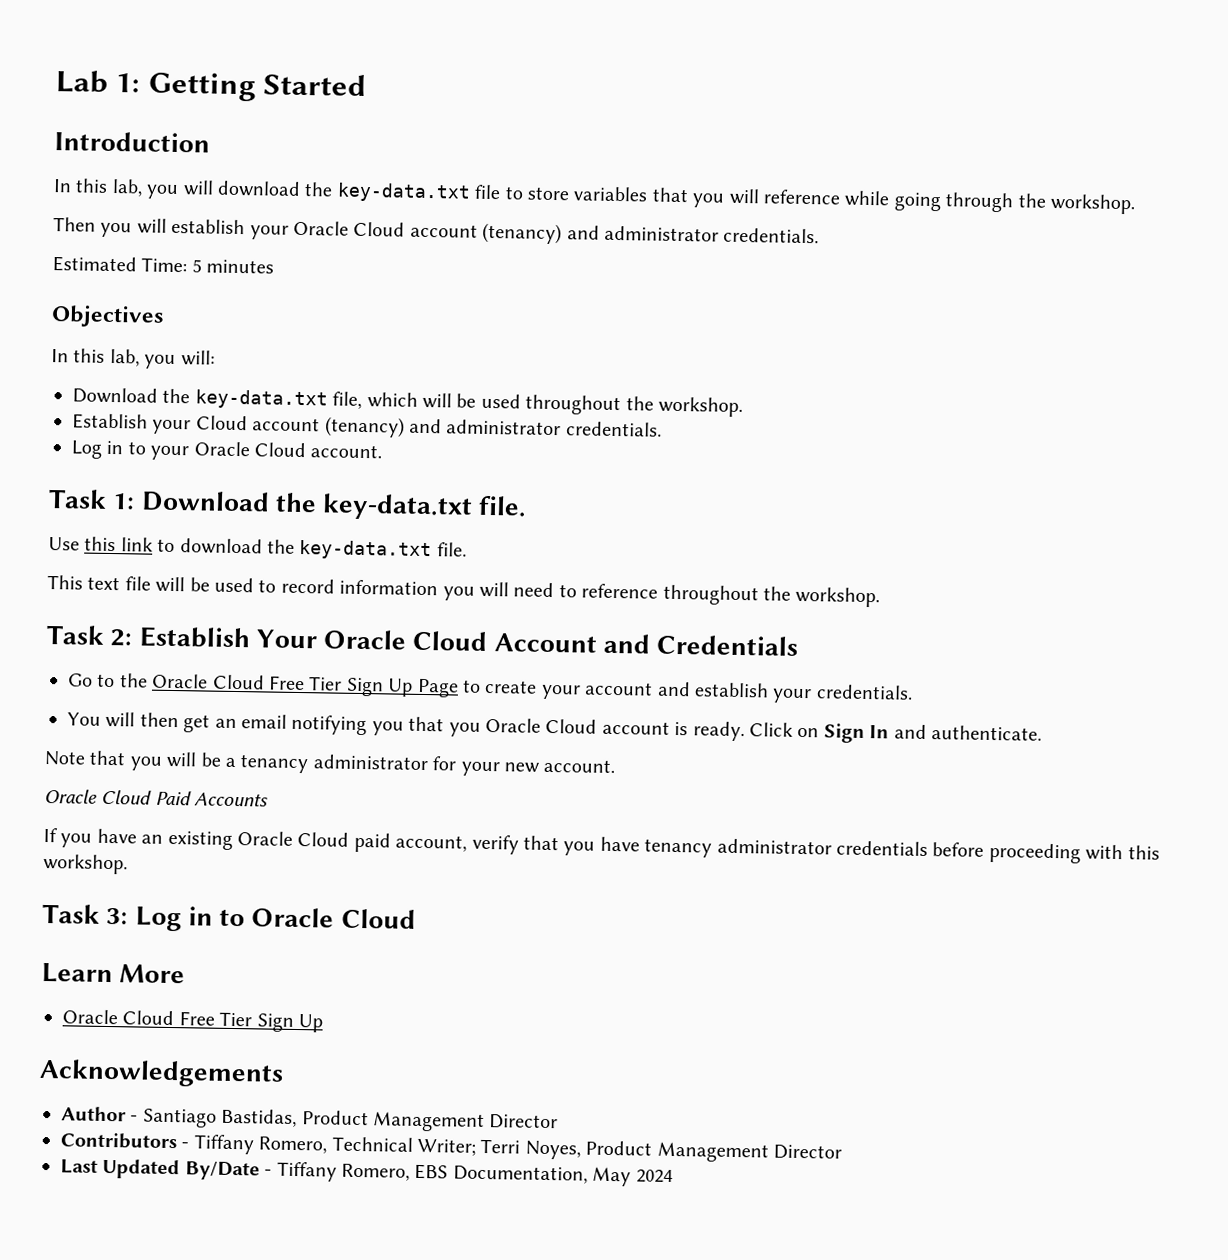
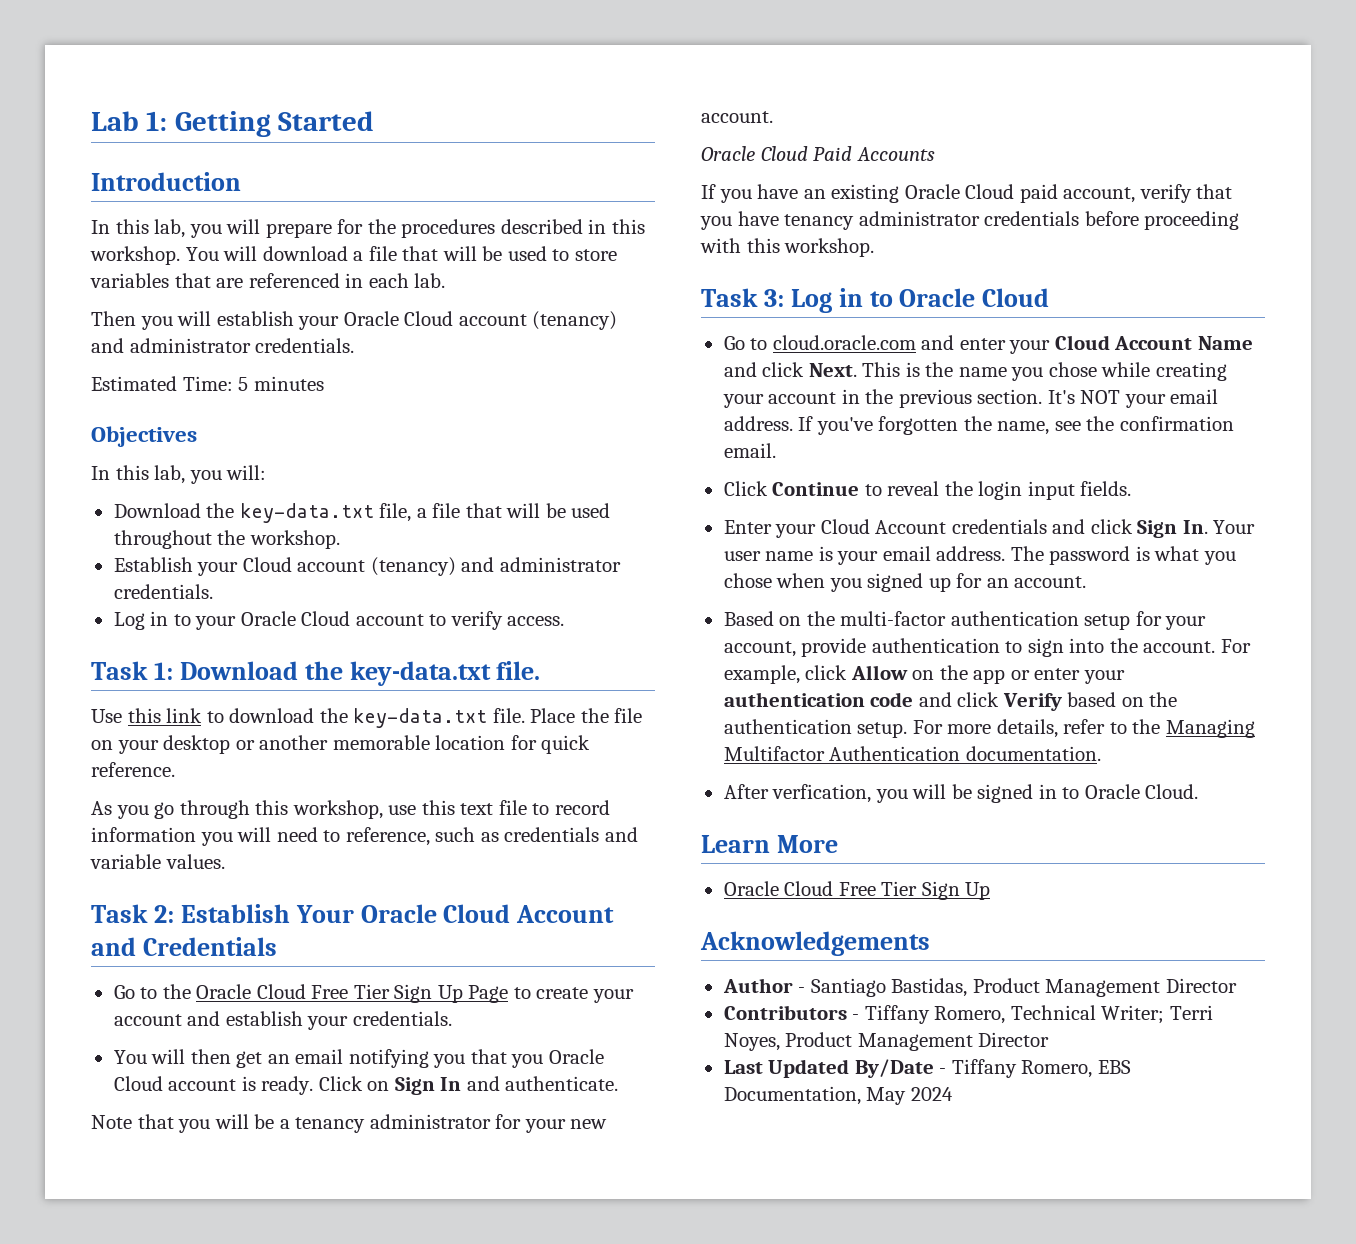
[217,180,1135,215] download the key-data.txt file to store variables that you will reference while going through the workshop. -> [265,219,645,238] [90,246,617,265] [90,273,446,288] prepare for the procedures described in this workshop. You will download a file that will be used to store variables that are referenced in each lab.
[366,392,418,408] which -> [416,503,502,518] a file that
[310,444,383,459] account. -> [355,611,565,630] account to verify access.
[47,575,255,593] // This text file will be used -> [530,708,643,723] [91,735,591,754] [91,762,175,777] [91,800,527,819] Place the file on your desktop or another memorable location for quick reference. // As you go through this workshop, use this text file
[581,583,881,608] reference throughout the workshop. -> [345,827,638,846] [90,854,225,869] reference, such as credentials and variable values.
(416, 918) none -> [723,335,1253,354] [723,362,1227,381] [722,389,1219,408] [723,416,1234,435] [723,443,776,458] [723,481,1132,500] [723,519,1256,538] [723,546,1236,565] [723,573,1087,592] [723,611,1207,630] [723,638,1251,657] [723,665,1125,684] [723,692,1178,711] [723,719,1255,738] [723,746,1101,761] [723,784,1199,803] // Go to cloud.oracle.com and enter your Cloud Account Name and click Next. This is the name you chose while creating your account in the previous section. It's NOT your email address. If you've forgotten the name, see the confirmation email. // Click Continue to reveal the login input fields. // Enter your Cloud Account credentials and click Sign In. Your user name is your email address. The password is what you chose when you signed up for an account. // Based on the multi-factor authentication setup for your account, provide authentication to sign into the account. For example, click Allow on the app or enter your authentication code and click Verify based on the authentication setup. For more details, refer to the Managing Multifactor Authentication documentation. // After verfication, you will be signed in to Oracle Cloud.

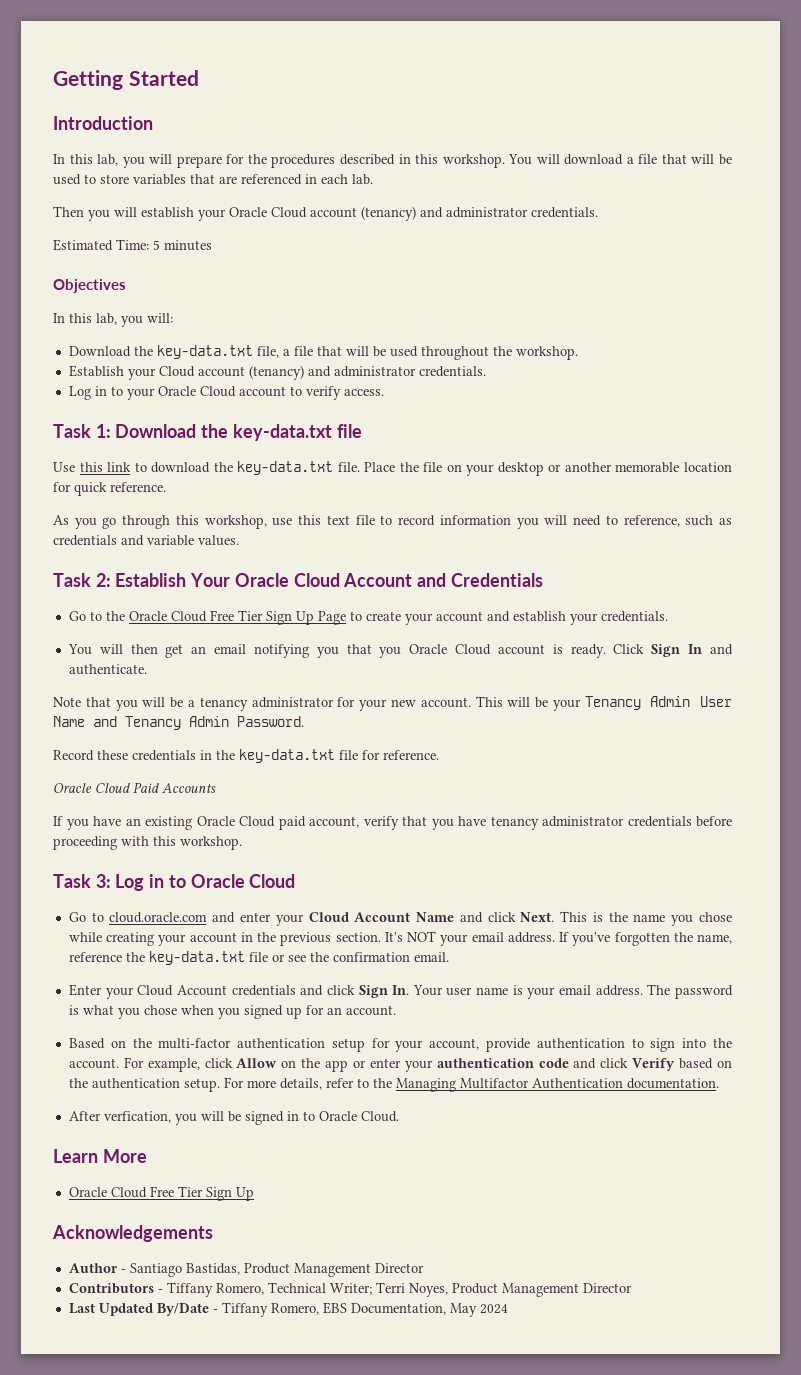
[91,111,167,131] Lab 1: -> (53, 80) none
[496,661,541,680] file. -> [336,424,362,438] file
[367,1081,390,1091] on -> (645, 649) none
(773, 117) none -> [475,696,733,711] [53,716,304,730] [53,749,439,763] This will be your Tenancy Admin User Name and Tenancy Admin Password. // Record these credentials in the key-data.txt file for reference.
(1050, 428) none -> [68,951,285,965] reference the key-data.txt file or
[723,481,1132,500] // Click Continue to reveal the login input fields. -> (449, 957) none

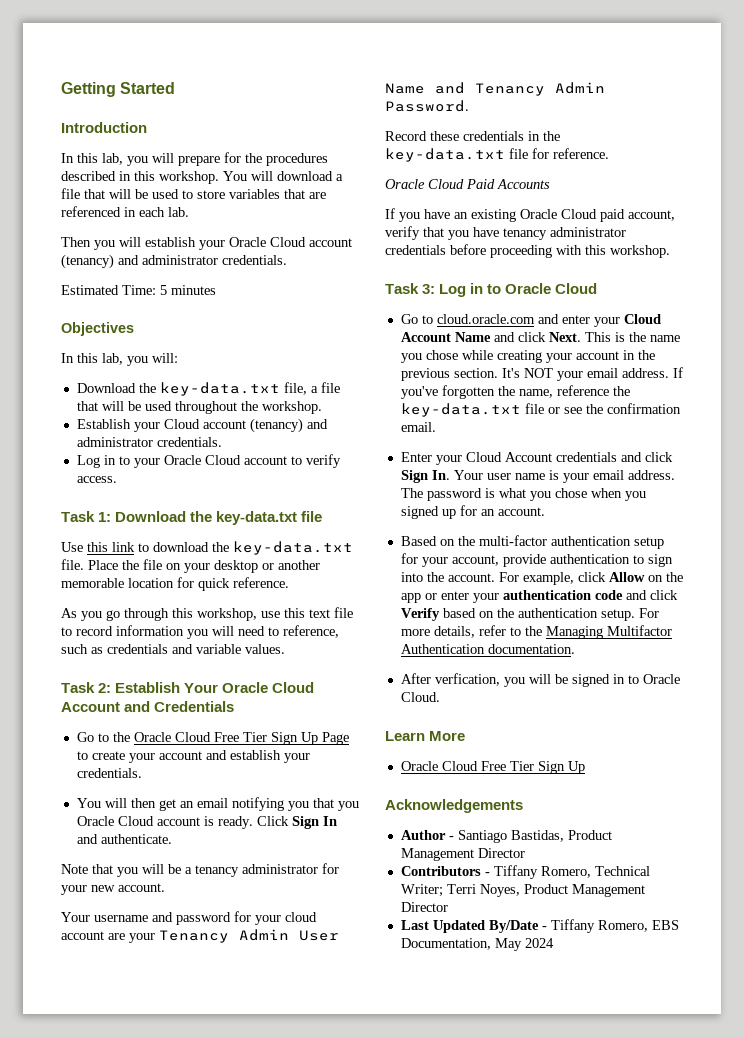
[475,696,549,708] This will be -> [61,911,317,925] [61,931,125,940] // Your username and password for your cloud account are

